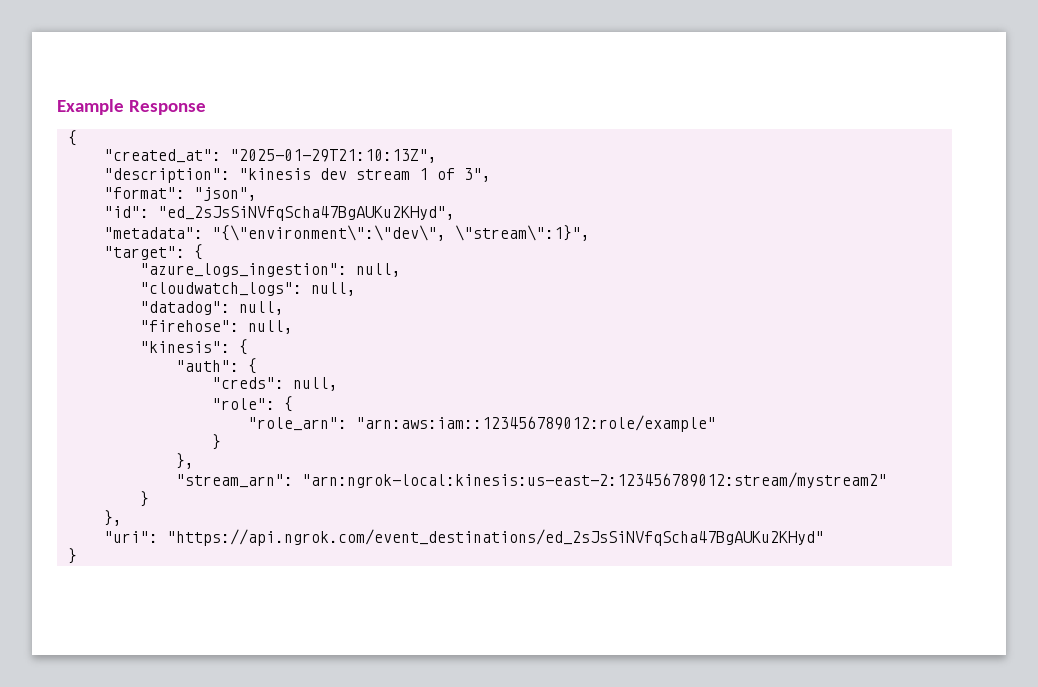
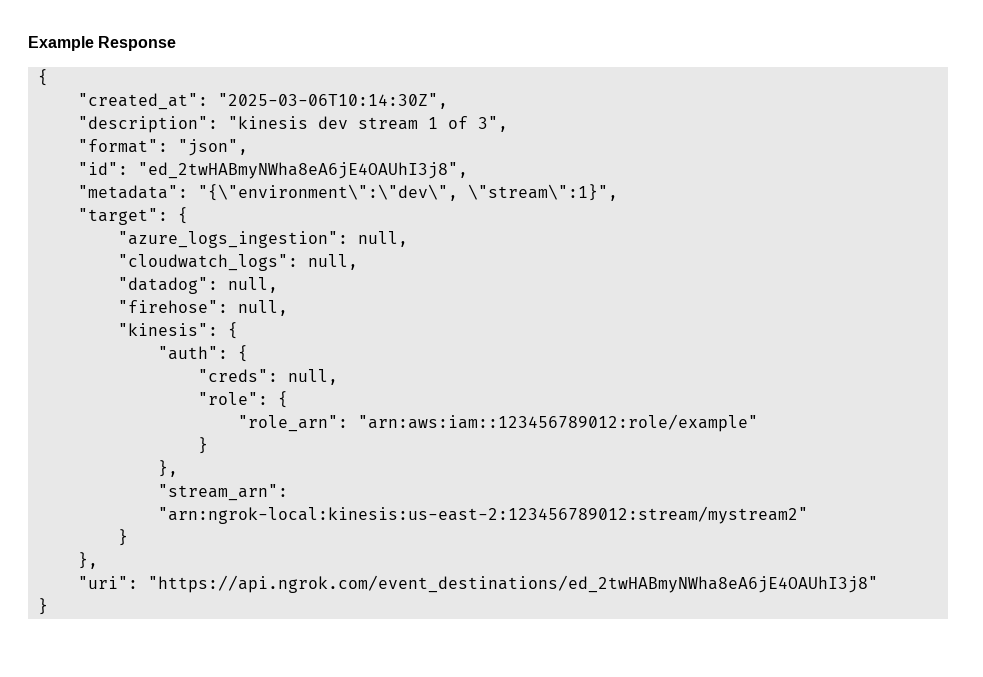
[230,149,438,163] "2025-01-29T21:10:13Z", -> [217,93,448,109] "2025-03-06T10:14:30Z",
[158,206,456,221] "ed_2sJsSiNVfqScha47BgAUKu2KHyd", -> [137,162,468,179] "ed_2twHABmyNWha8eA6jE4OAUhI3j8",
[167,529,825,546] "https://api.ngrok.com/event_destinations/ed_2sJsSiNVfqScha47BgAUKu2KHyd" -> [147,575,878,593] "https://api.ngrok.com/event_destinations/ed_2twHABmyNWha8eA6jE4OAUhI3j8"

